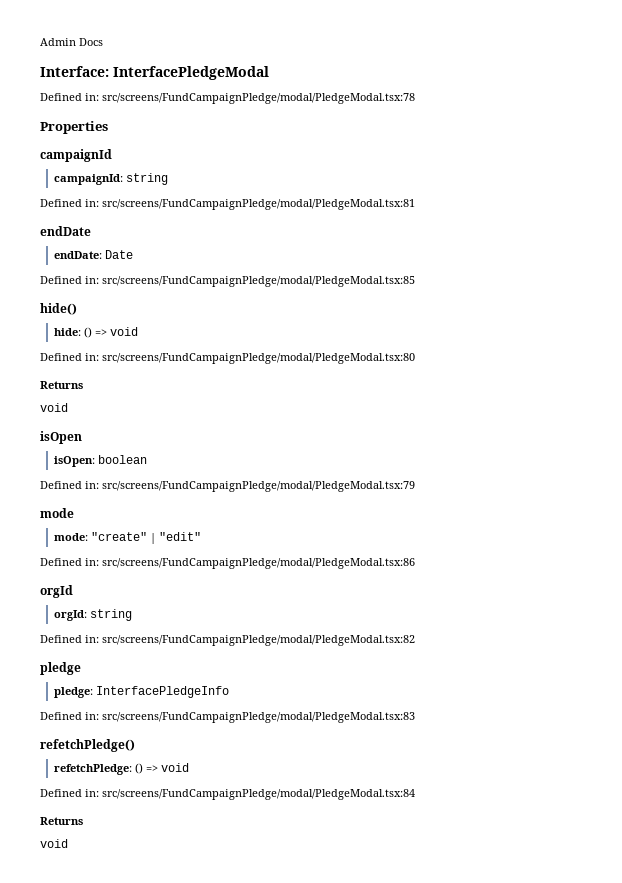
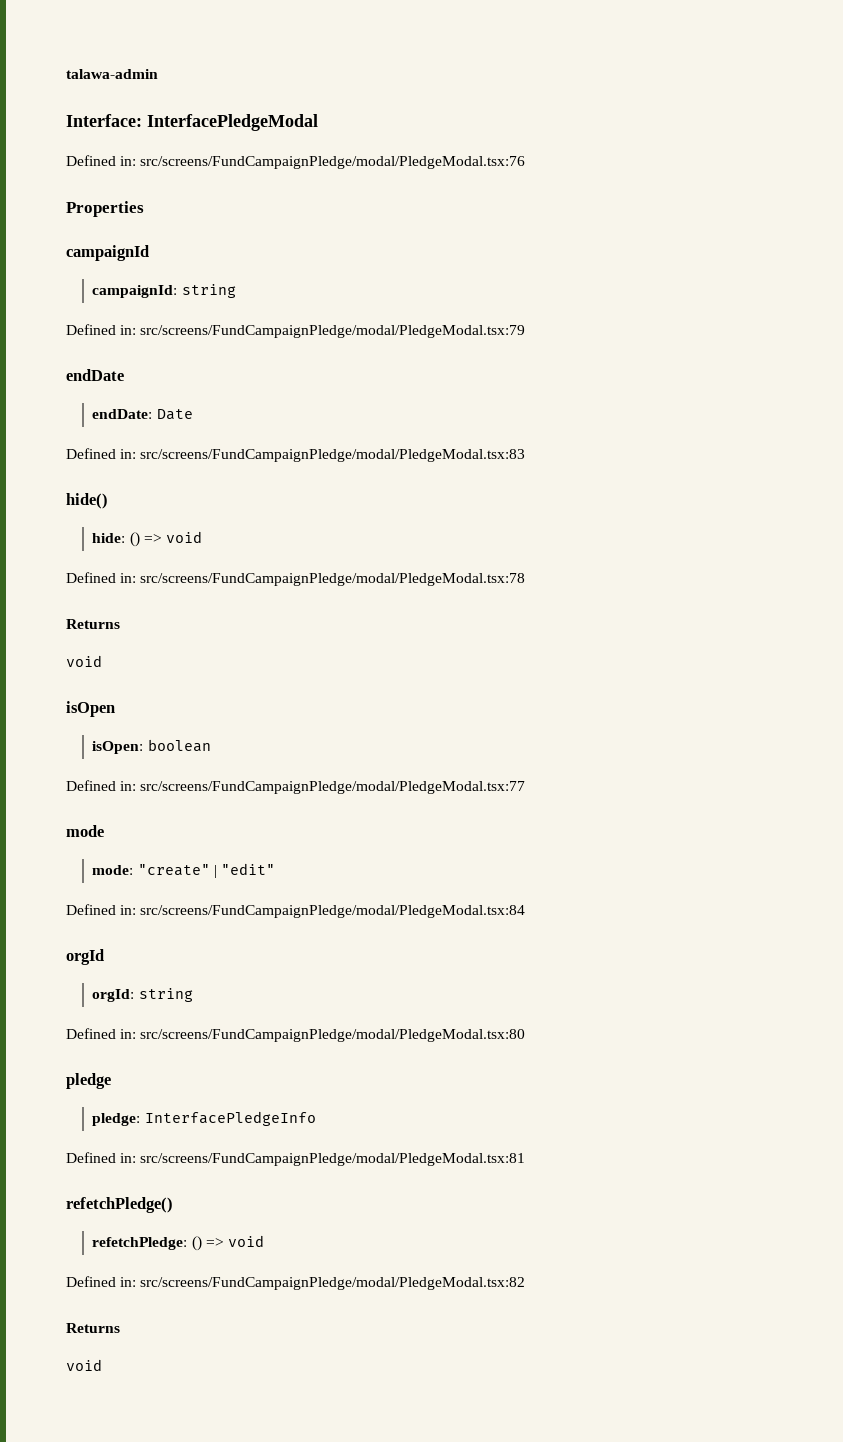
[40,38,103,46] Admin Docs -> [66,69,158,79] talawa-admin
[102,93,415,104] src/screens/FundCampaignPledge/modal/PledgeModal.tsx:78 -> [140,156,526,169] src/screens/FundCampaignPledge/modal/PledgeModal.tsx:76
[102,199,415,210] src/screens/FundCampaignPledge/modal/PledgeModal.tsx:81 -> [140,325,526,338] src/screens/FundCampaignPledge/modal/PledgeModal.tsx:79
[102,276,415,287] src/screens/FundCampaignPledge/modal/PledgeModal.tsx:85 -> [140,449,526,462] src/screens/FundCampaignPledge/modal/PledgeModal.tsx:83
[102,353,415,364] src/screens/FundCampaignPledge/modal/PledgeModal.tsx:80 -> [140,573,526,586] src/screens/FundCampaignPledge/modal/PledgeModal.tsx:78
[102,481,415,492] src/screens/FundCampaignPledge/modal/PledgeModal.tsx:79 -> [140,781,526,794] src/screens/FundCampaignPledge/modal/PledgeModal.tsx:77
[102,558,415,569] src/screens/FundCampaignPledge/modal/PledgeModal.tsx:86 -> [140,905,526,918] src/screens/FundCampaignPledge/modal/PledgeModal.tsx:84
[102,635,415,646] src/screens/FundCampaignPledge/modal/PledgeModal.tsx:82 -> [140,1029,526,1042] src/screens/FundCampaignPledge/modal/PledgeModal.tsx:80
[102,712,415,723] src/screens/FundCampaignPledge/modal/PledgeModal.tsx:83 -> [140,1153,526,1166] src/screens/FundCampaignPledge/modal/PledgeModal.tsx:81
[102,789,415,800] src/screens/FundCampaignPledge/modal/PledgeModal.tsx:84 -> [140,1277,526,1290] src/screens/FundCampaignPledge/modal/PledgeModal.tsx:82

